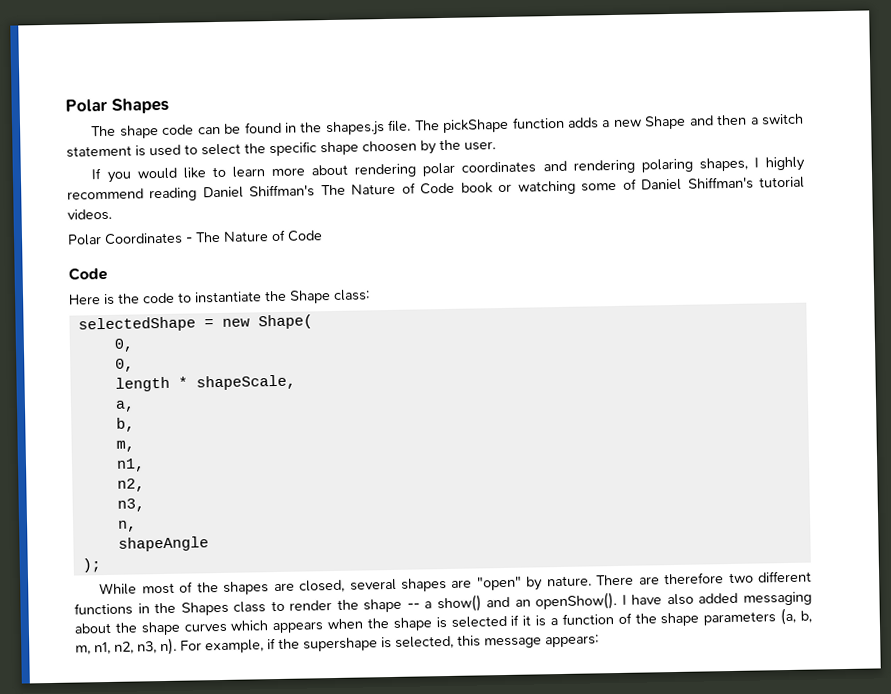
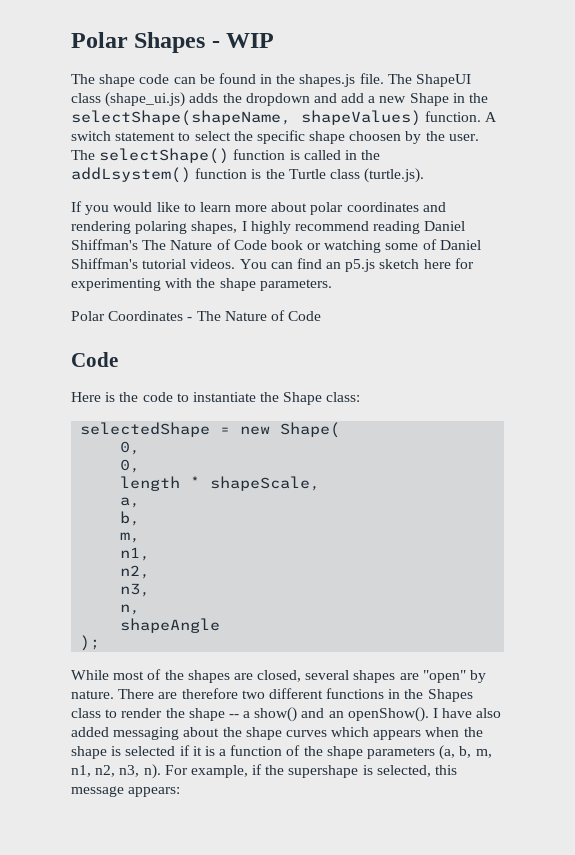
(169, 105) none -> [211,33,275,48] - WIP
[442,113,805,134] [66,144,181,158] pickShape function adds a new Shape and then a switch statement is used -> [416,74,472,87] [71,92,489,107] [71,110,498,126] [71,131,176,141] ShapeUI class (shape_ui.js) adds the dropdown and add a new Shape in the selectShape(shapeName, shapeValues) function. A switch statement
(496, 146) none -> [71,148,381,164] [71,167,425,183] The selectShape() function is called in the addLsystem() function is the Turtle class (turtle.js).
[354,163,417,178] rendering -> (308, 207) none
(112, 214) none -> [239,258,474,272] [71,278,332,291] You can find an p5.js sketch here for experimenting with the shape parameters.

